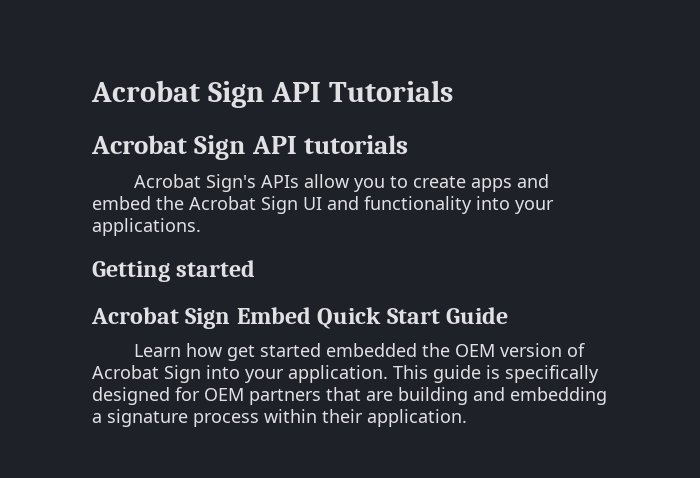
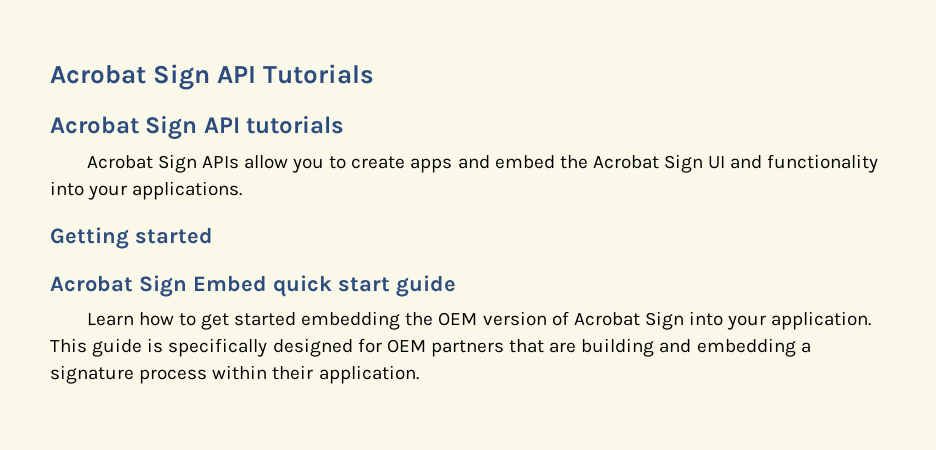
[206,174,257,192] Sign's -> [157,154,197,173] Sign
[317,307,509,329] Quick Start Guide -> [273,275,456,297] quick start guide
(223, 350) none -> [178,313,196,326] to
[326,343,418,357] embedded -> [301,311,401,330] embedding

